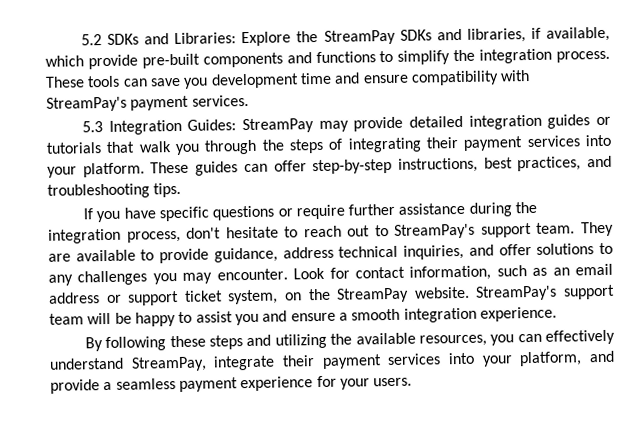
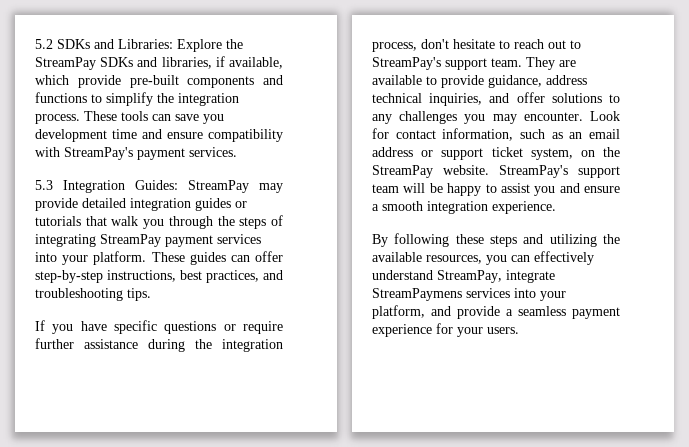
[425,137,458,149] their -> [100,234,161,247] StreamPay
[282,354,382,369] their payment -> [372,288,462,301] StreamPaymens

